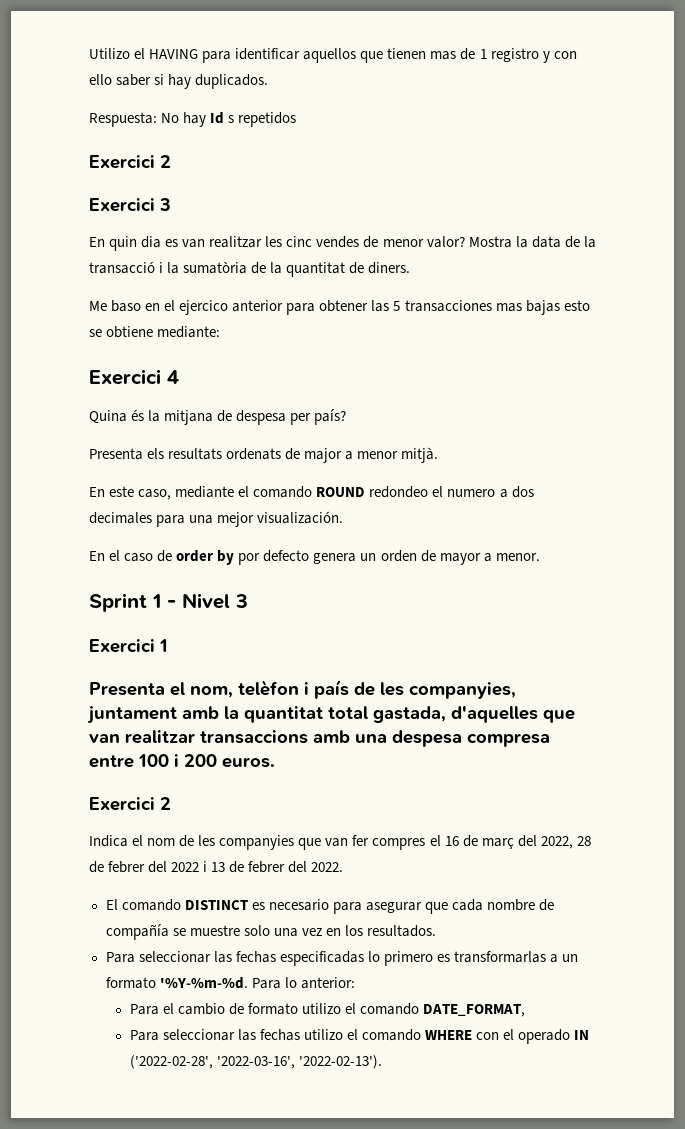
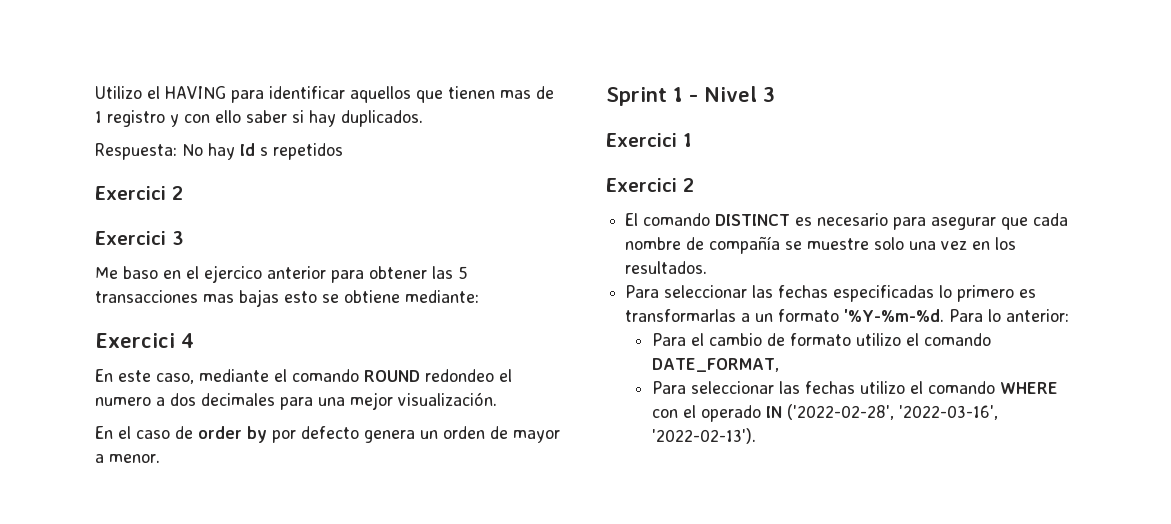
[89,236,596,251] [89,261,411,277] // En quin dia es van realitzar les cinc vendes de menor valor? Mostra la data de la transacció i la sumatòria de la quantitat de diners. -> (184, 238) none
[89,409,347,425] [89,447,439,463] // Quina és la mitjana de despesa per país? // Presenta els resultats ordenats de major a menor mitjà. -> (194, 340) none
[89,680,516,699] [87,706,575,724] [89,730,550,747] [89,754,275,768] [89,797,171,811] [89,835,591,850] [89,861,344,873] Presenta el nom, telèfon i país de les companyies, juntament amb la quantitat total gastada, d'aquelles que van realitzar transaccions amb una despesa compresa entre 100 i 200 euros. // Exercici 2 // Indica el nom de les companyies que van fer compres el 16 de març del 2022, 28 de febrer del 2022 i 13 de febrer del 2022. -> [606,178,694,192] Exercici 2

